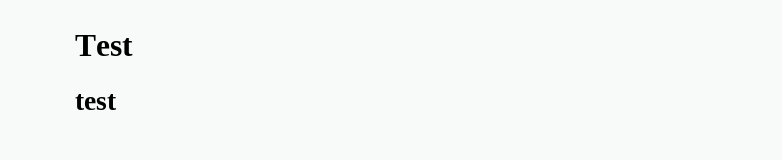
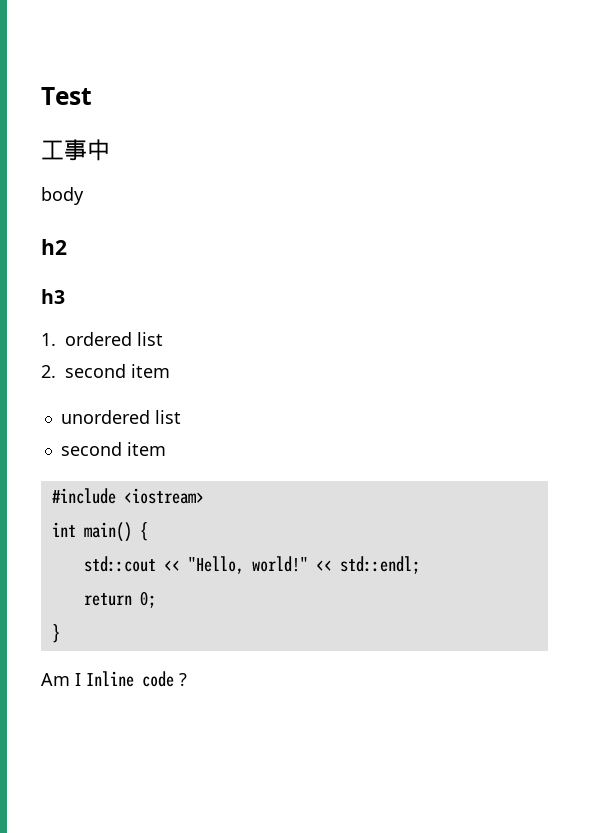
[75,94,117,110] test -> [41,139,110,161] [41,187,84,205] [41,239,67,255] [41,289,65,304] [41,332,163,346] [41,364,170,378] [60,410,181,424] [60,442,166,456] [51,488,204,504] [51,522,148,542] [83,556,420,574] [83,591,156,608] [51,624,60,643] [41,671,187,687] 工事中 // body // h2 // h3 // 1. ordered list // 2. second item // unordered list // second item // #include <iostream> // int main() { // std::cout << "Hello, world!" << std::endl; // return 0; // } // Am I Inline code ?

